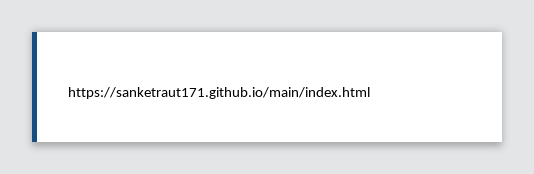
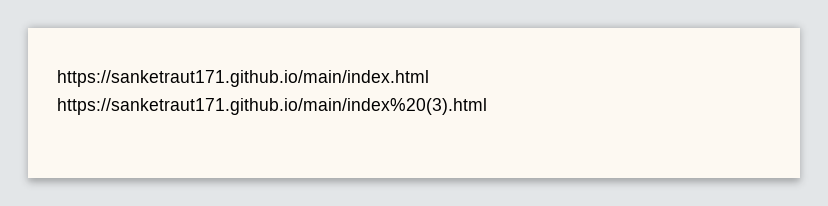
(370, 93) none -> [57,98,487,115] https://sanketraut171.github.io/main/index%20(3).html

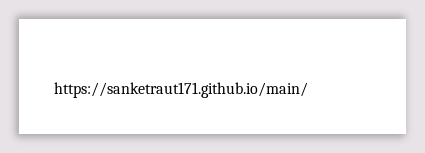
[57,70,429,87] [57,98,487,115] https://sanketraut171.github.io/main/index.html https://sanketraut171.github.io/main/index%20(3).html -> [54,82,308,98] https://sanketraut171.github.io/main/

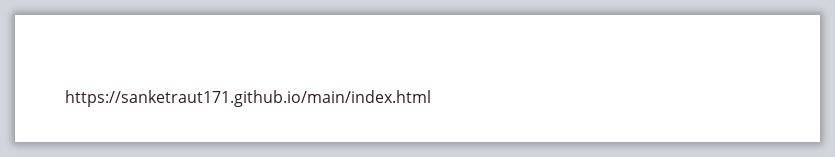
[54,82,308,98] https://sanketraut171.github.io/main/ -> [65,90,431,107] https://sanketraut171.github.io/main/index.html

